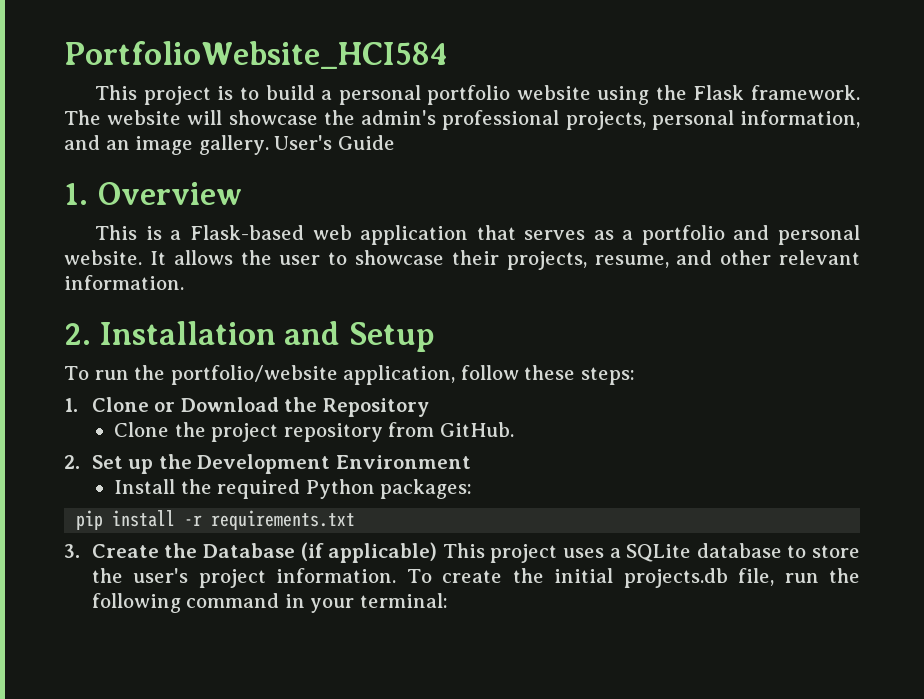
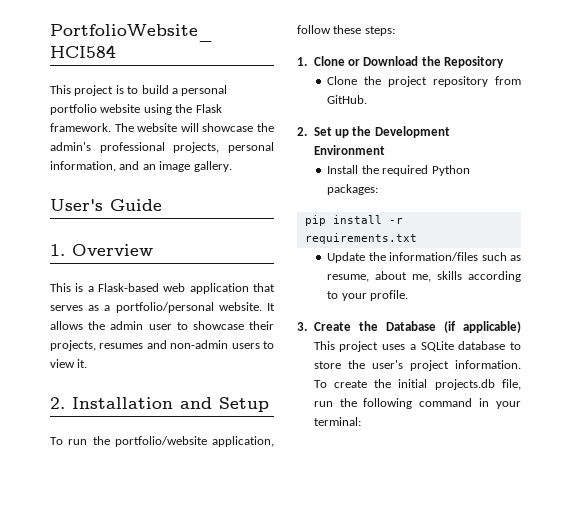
(269, 145) none -> (232, 166) //
[641,225,861,245] portfolio and personal -> [115,302,214,313] portfolio/personal
(272, 257) none -> [110,321,144,330] admin
[594,250,861,268] [64,275,184,290] resume, and other relevant information. -> [99,340,274,349] [50,359,88,368] resumes and non-admin users to view it.
(356, 520) none -> [327,252,521,263] [327,271,521,282] [327,290,409,301] // Update the information/files such as resume, about me, skills according to your profile.

